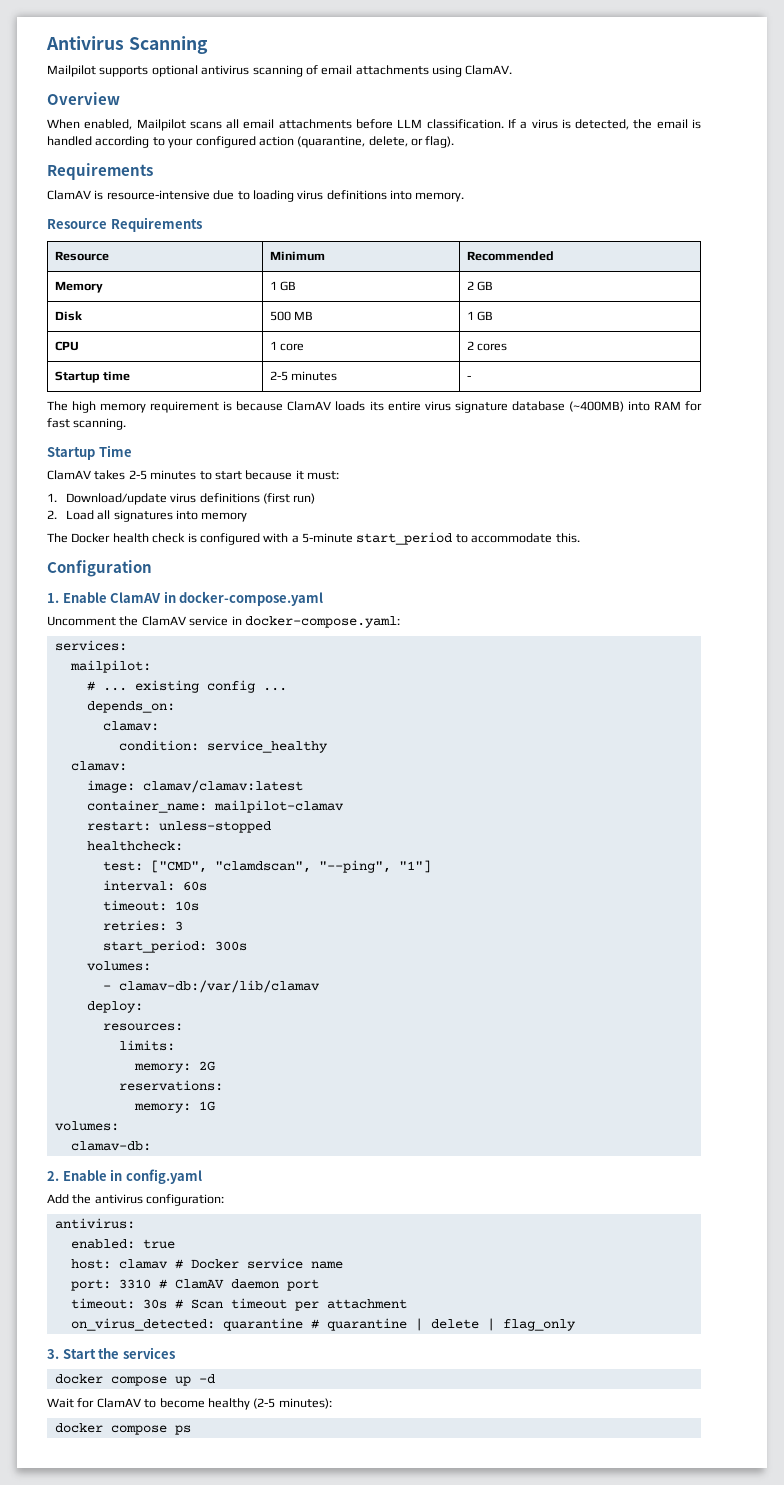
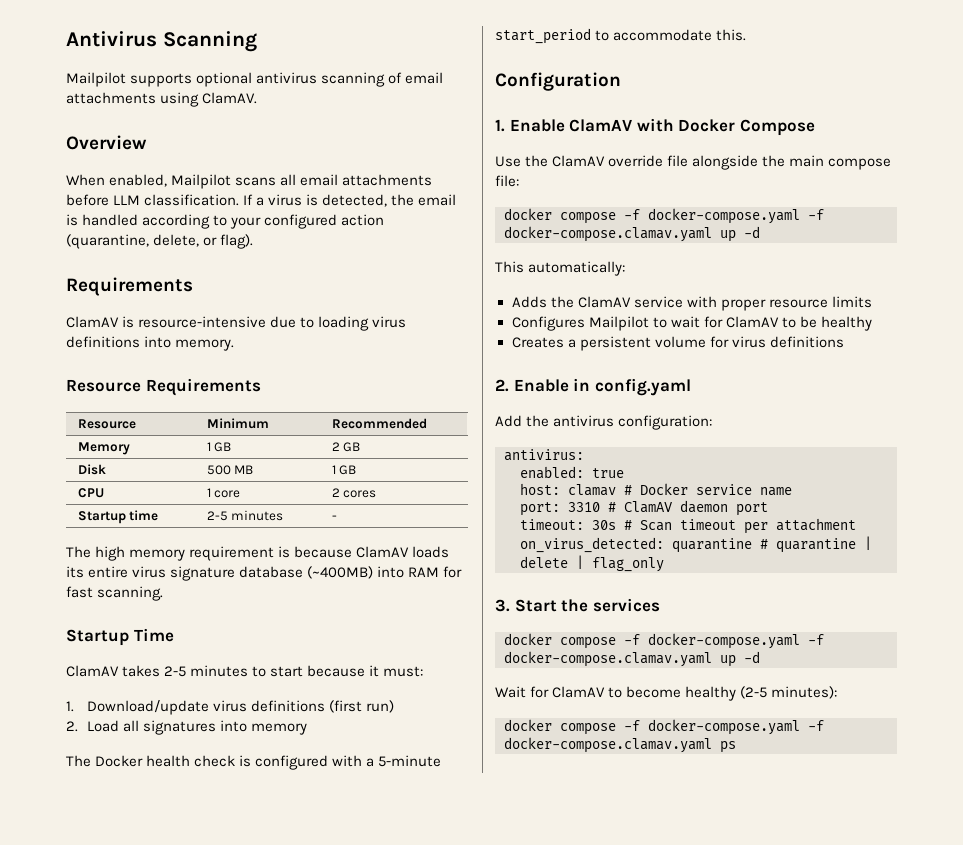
[163,591,324,606] [47,616,400,628] [54,640,127,651] [69,660,151,673] [86,680,287,693] [86,701,175,713] [102,721,159,731] [118,740,328,753] [70,761,127,771] [86,780,303,793] [86,800,344,813] [86,821,271,833] [86,841,183,851] [102,860,431,873] [102,880,207,891] [102,900,199,911] [102,920,183,931] [102,940,247,953] [86,961,151,971] [102,980,320,993] [86,1001,143,1013] [102,1023,183,1031] [118,1040,175,1051] [133,1061,215,1073] [118,1080,223,1091] [133,1101,215,1113] [54,1121,119,1131] [70,1141,151,1151] in docker-compose.yaml // Uncomment the ClamAV service in docker-compose.yaml: // services: // mailpilot: // # ... existing config ... // depends_on: // clamav: // condition: service_healthy // clamav: // image: clamav/clamav:latest // container_name: mailpilot-clamav // restart: unless-stopped // healthcheck: // test: ["CMD", "clamdscan", "--ping", "1"] // interval: 60s // timeout: 10s // retries: 3 // start_period: 300s // volumes: // - clamav-db:/var/lib/clamav // deploy: // resources: // limits: // memory: 2G // reservations: // memory: 1G // volumes: // clamav-db: -> [636,118,815,136] [495,155,892,170] [495,175,519,187] [504,208,824,224] [504,226,760,242] [495,261,626,276] [511,296,872,311] [511,316,872,331] [511,336,844,351] with Docker Compose // Use the ClamAV override file alongside the main compose file: // docker compose -f docker-compose.yaml -f docker-compose.clamav.yaml up -d // This automatically: // Adds the ClamAV service with proper resource limits // Configures Mailpilot to wait for ClamAV to be healthy // Creates a persistent volume for virus definitions
(167, 1381) none -> [624,633,824,649] [504,651,712,667] -f docker-compose.yaml -f docker-compose.clamav.yaml
(167, 1430) none -> [624,719,824,735] [504,737,712,753] -f docker-compose.yaml -f docker-compose.clamav.yaml

